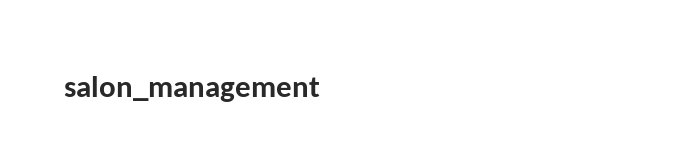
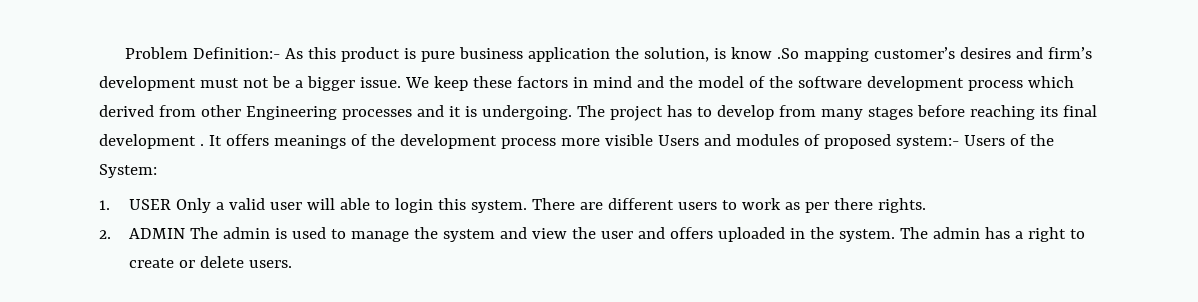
[64,76,320,102] salon_management -> [124,47,1092,62] [99,76,1074,91] [99,105,1097,121] [99,134,1054,149] [99,164,157,178] [99,198,927,213] [99,227,1086,242] [129,256,293,268] Problem Definition:- As this product is pure business application the solution, is know .So mapping customer’s desires and firm’s development must not be a bigger issue. We keep these factors in mind and the model of the software development process which derived from other Engineering processes and it is undergoing. The project has to develop from many stages before reaching its final development . It offers meanings of the development process more visible Users and modules of proposed system:- Users of the System: // 1. USER Only a valid user will able to login this system. There are different users to work as per there rights. // 2. ADMIN The admin is used to manage the system and view the user and offers uploaded in the system. The admin has a right to create or delete users.

